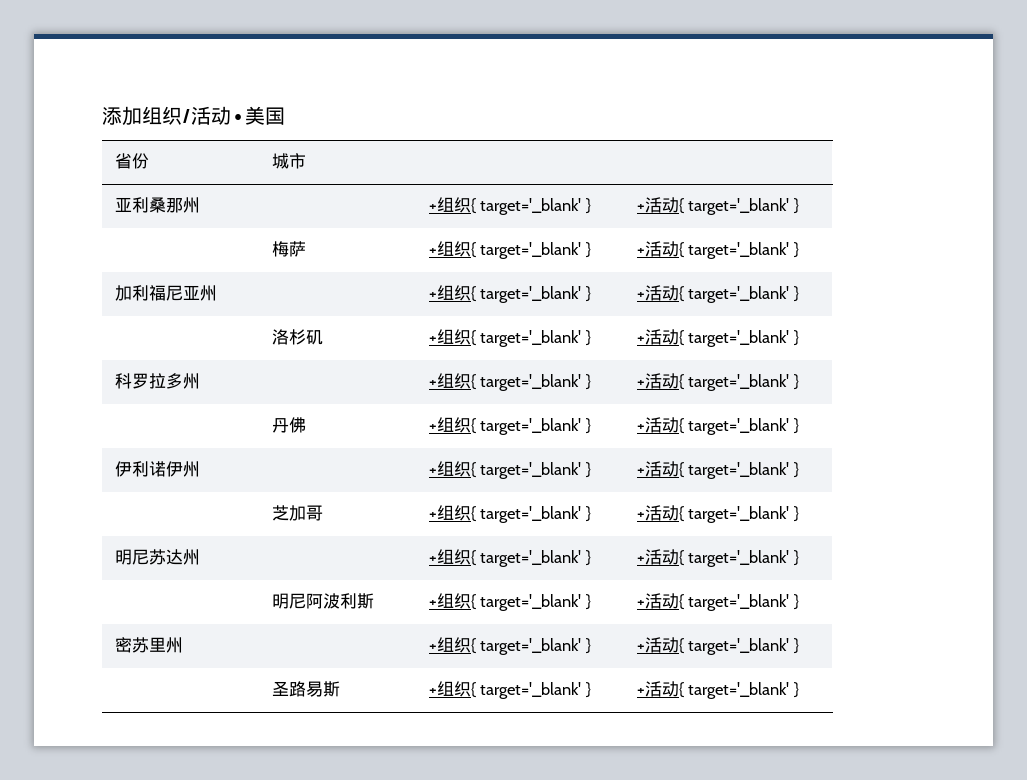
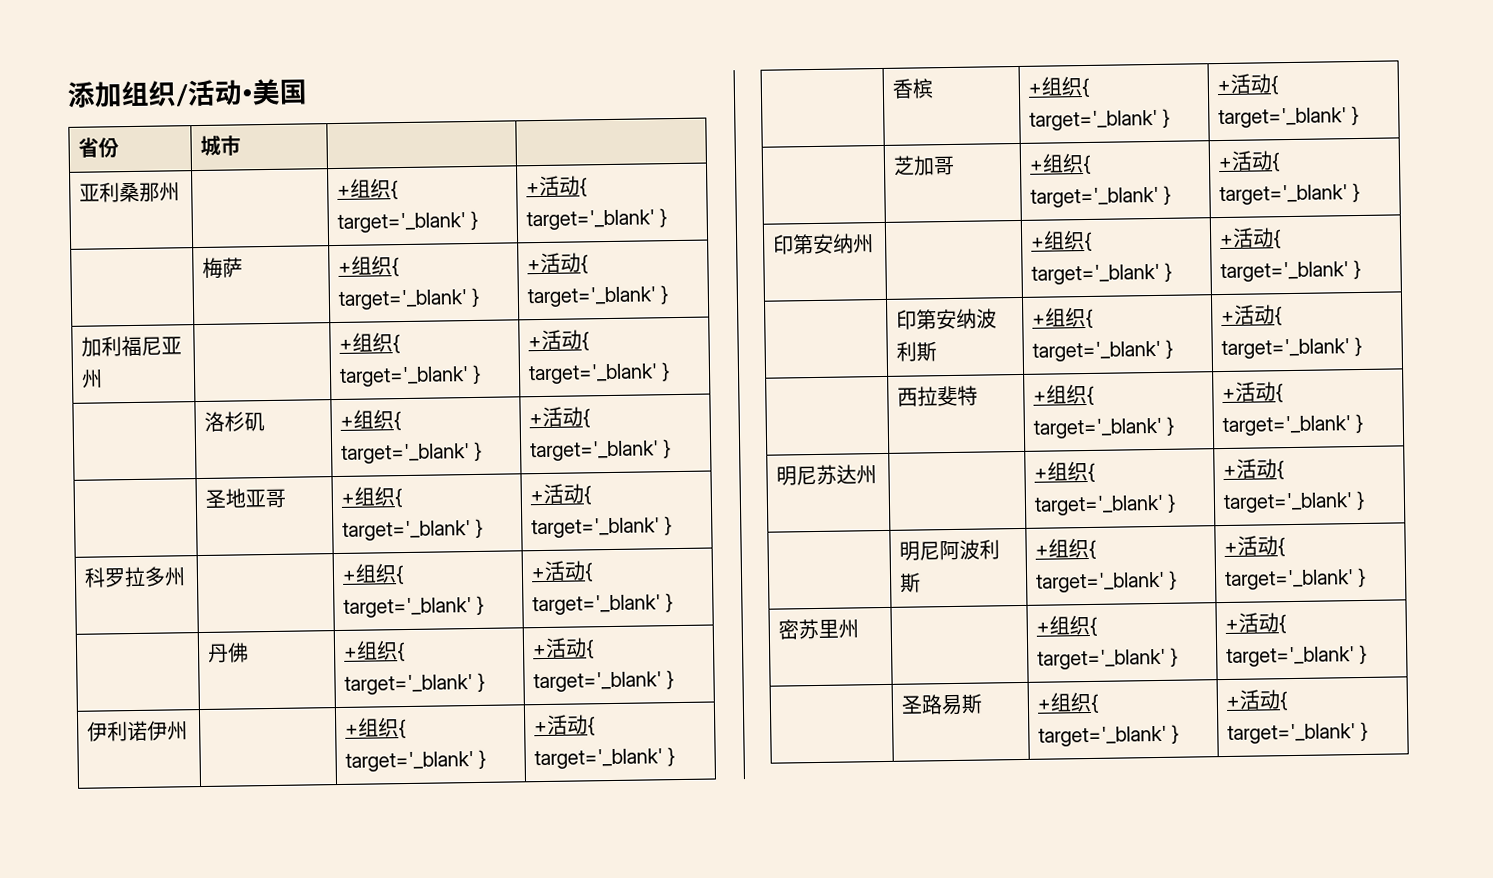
(799, 338) none -> [204,488,286,509] [340,486,403,508] [341,518,485,541] [529,483,592,505] [530,516,674,539] // | 圣地亚哥 | +组织{ target='_blank' } | +活动{ target='_blank' }
(799, 470) none -> [891,78,934,99] [1027,76,1091,98] [1028,108,1172,131] [1216,73,1280,95] [1217,105,1361,129] // | 香槟 | +组织{ target='_blank' } | +活动{ target='_blank' }
(799, 514) none -> [772,233,874,255] [1030,230,1093,252] [1030,262,1174,285] [1219,227,1282,249] [1219,259,1363,283] [895,308,997,330] [895,341,937,362] [1031,307,1094,329] [1031,339,1175,362] [1220,304,1283,326] [1220,336,1364,360] [896,385,978,407] [1032,384,1095,406] [1032,416,1176,439] [1221,381,1284,403] [1221,413,1365,437] // 印第安纳州 | | +组织{ target='_blank' } | +活动{ target='_blank' } // | 印第安纳波利斯 | +组织{ target='_blank' } | +活动{ target='_blank' } // | 西拉斐特 | +组织{ target='_blank' } | +活动{ target='_blank' }

